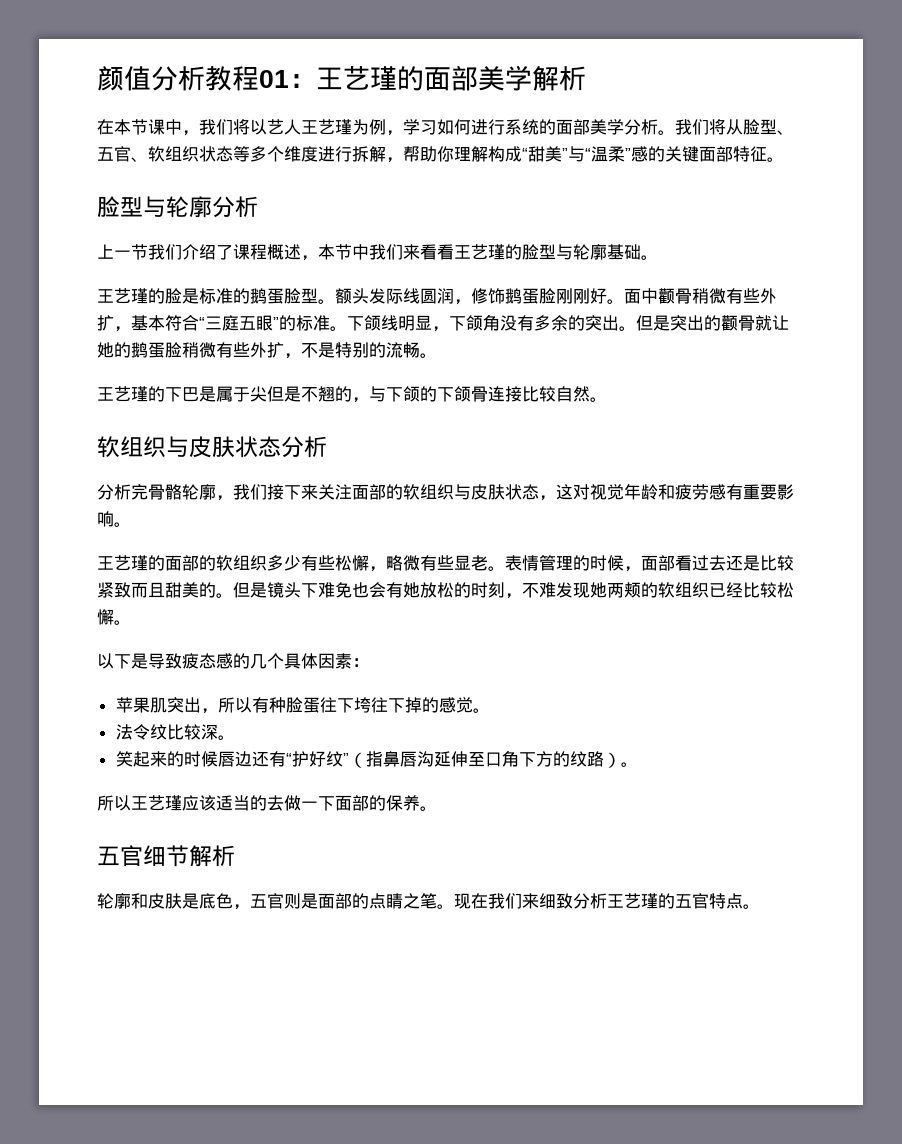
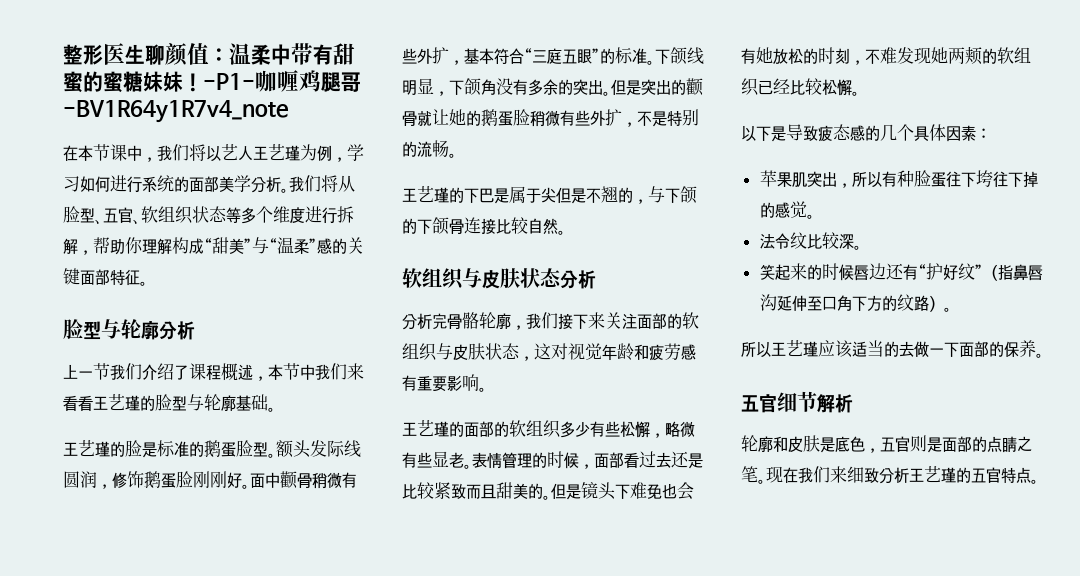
[97,65,586,91] 颜值分析教程01：王艺瑾的面部美学解析 -> [63,43,355,66] [63,70,361,93] [63,100,289,123] 整形医生聊颜值：温柔中带有甜蜜的蜜糖妹妹！-P1-咖喱鸡腿哥-BV1R64y1R7v4_note

